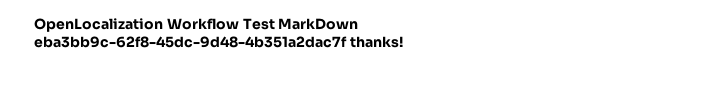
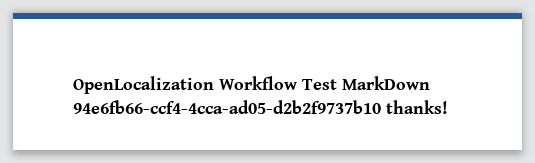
[34,36,347,48] eba3bb9c-62f8-45dc-9d48-4b351a2dac7f -> [73,100,381,114] 94e6fb66-ccf4-4cca-ad05-d2b2f9737b10

